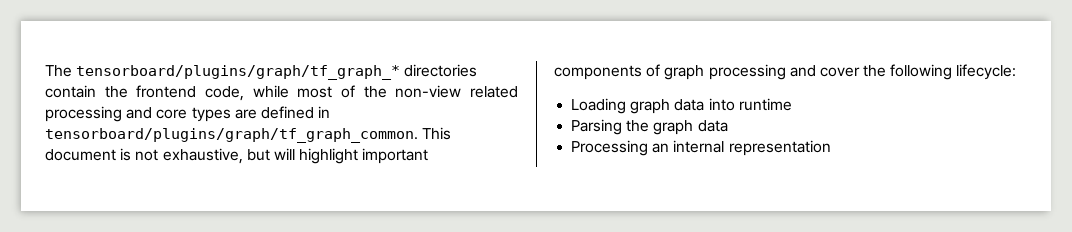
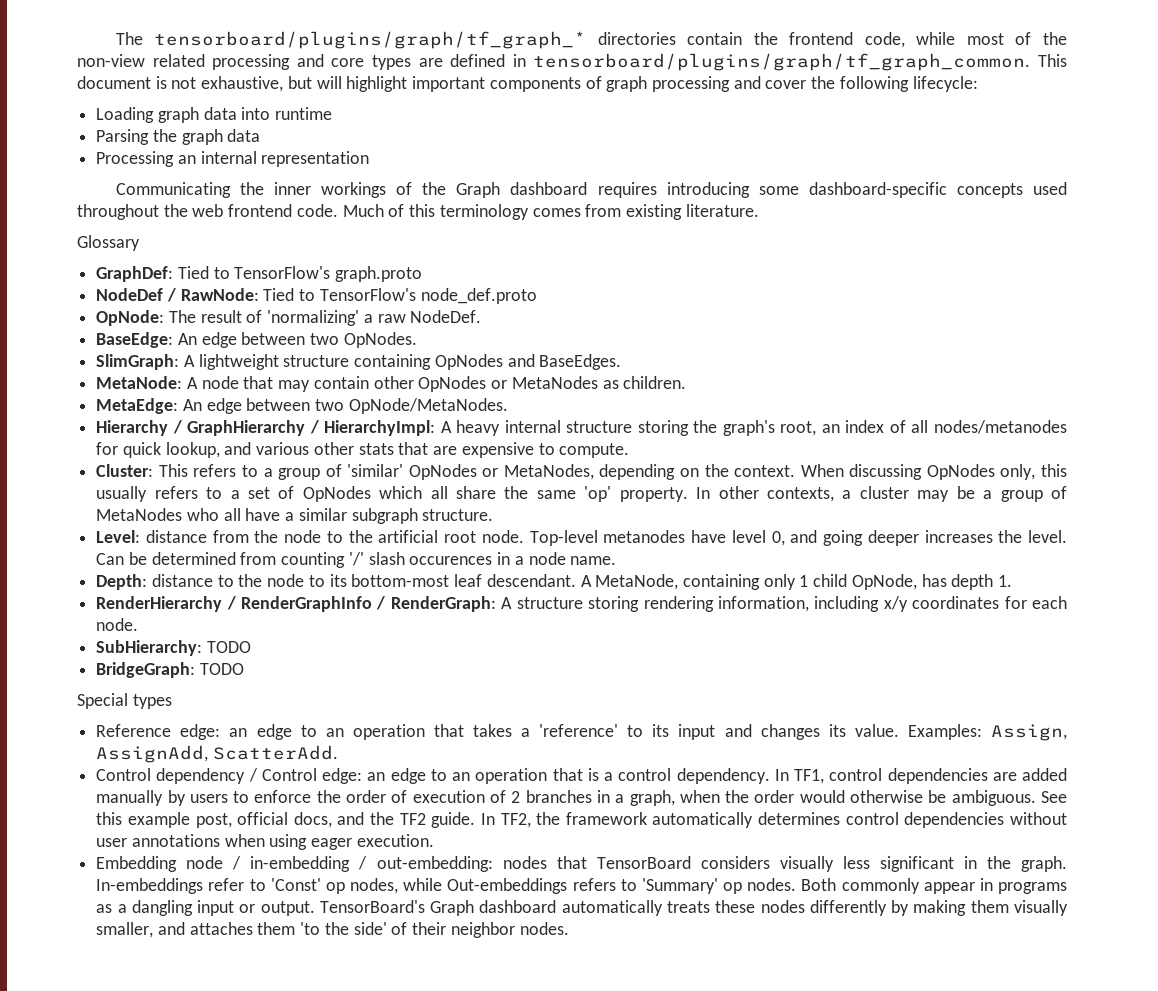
(831, 148) none -> [115,182,1067,198] [77,204,759,220] [77,235,140,251] [96,266,423,282] [96,288,537,304] [96,310,482,326] [96,332,417,348] [96,354,622,370] [96,376,687,392] [96,398,508,414] [96,420,1067,436] [96,442,630,458] [96,464,1067,480] [96,486,1067,502] [96,508,494,524] [96,530,1067,546] [96,552,617,568] [96,574,1013,590] [96,596,1068,612] [96,618,139,631] [96,640,251,656] [96,662,244,678] [77,693,172,709] [96,724,1068,741] [96,745,338,763] [96,768,1067,784] [96,790,1067,806] [96,812,1067,828] [96,834,434,850] [96,856,1067,872] [96,878,1067,894] [96,900,1068,916] [96,922,569,938] // Communicating the inner workings of the Graph dashboard requires introducing some dashboard-specific concepts used throughout the web frontend code. Much of this terminology comes from existing literature. // Glossary // GraphDef: Tied to TensorFlow's graph.proto // NodeDef / RawNode: Tied to TensorFlow's node_def.proto // OpNode: The result of 'normalizing' a raw NodeDef. // BaseEdge: An edge between two OpNodes. // SlimGraph: A lightweight structure containing OpNodes and BaseEdges. // MetaNode: A node that may contain other OpNodes or MetaNodes as children. // MetaEdge: An edge between two OpNode/MetaNodes. // Hierarchy / GraphHierarchy / HierarchyImpl: A heavy internal structure storing the graph's root, an index of all nodes/metanodes for quick lookup, and various other stats that are expensive to compute. // Cluster: This refers to a group of 'similar' OpNodes or MetaNodes, depending on the context. When discussing OpNodes only, this usually refers to a set of OpNodes which all share the same 'op' property. In other contexts, a cluster may be a group of MetaNodes who all have a similar subgraph structure. // Level: distance from the node to the artificial root node. Top-level metanodes have level 0, and going deeper increases the level. Can be determined from counting '/' slash occurences in a node name. // Depth: distance to the node to its bottom-most leaf descendant. A MetaNode, containing only 1 child OpNode, has depth 1. // RenderHierarchy / RenderGraphInfo / RenderGraph: A structure storing rendering information, including x/y coordinates for each node. // SubHierarchy: TODO // BridgeGraph: TODO // Special types // Reference edge: an edge to an operation that takes a 'reference' to its input and changes its value. Examples: Assign, AssignAdd, ScatterAdd. // Control dependency / Control edge: an edge to an operation that is a control dependency. In TF1, control dependencies are added manually by users to enforce the order of execution of 2 branches in a graph, when the order would otherwise be ambiguous. See this example post, official docs, and the TF2 guide. In TF2, the framework automatically determines control dependencies without user annotations when using eager execution. // Embedding node / in-embedding / out-embedding: nodes that TensorBoard considers visually less significant in the graph. In-embeddings refer to 'Const' op nodes, while Out-embeddings refers to 'Summary' op nodes. Both commonly appear in programs as a dangling input or output. TensorBoard's Graph dashboard automatically treats these nodes differently by making them visually smaller, and attaches them 'to the side' of their neighbor nodes.

